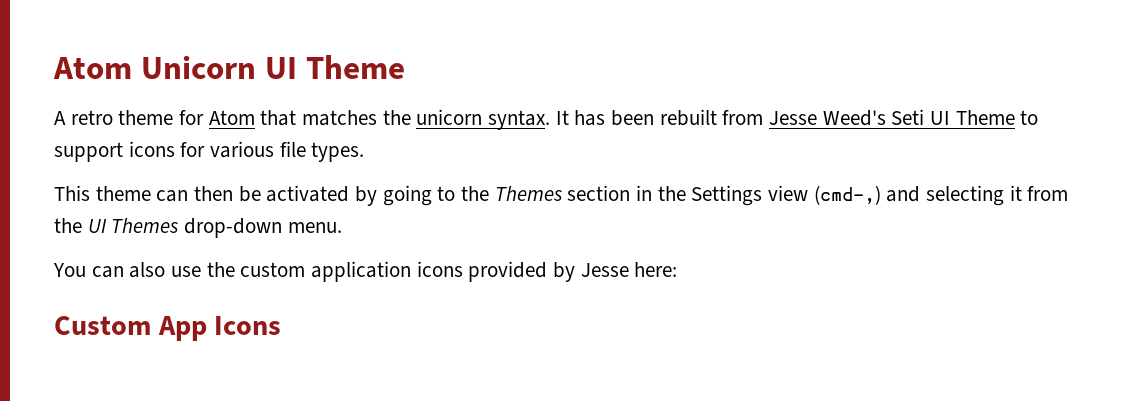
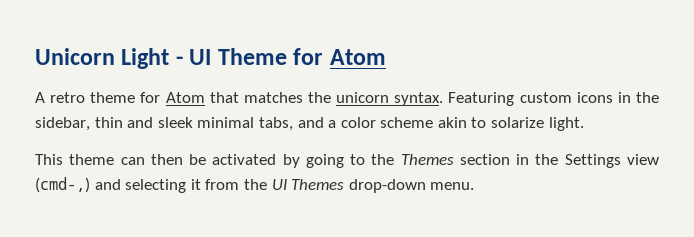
[53,55,405,79] Atom Unicorn UI Theme -> [35,48,386,69] Unicorn Light - UI Theme for Atom
[555,109,1039,126] [54,141,365,162] It has been rebuilt from Jesse Weed's Seti UI Theme to support icons for various file types. -> [448,92,659,106] [35,117,584,131] Featuring custom icons in the sidebar, thin and sleek minimal tabs, and a color scheme akin to solarize light.
[53,261,678,282] [54,316,282,341] // You can also use the custom application icons provided by Jesse here: // Custom App Icons -> (475, 186) none

